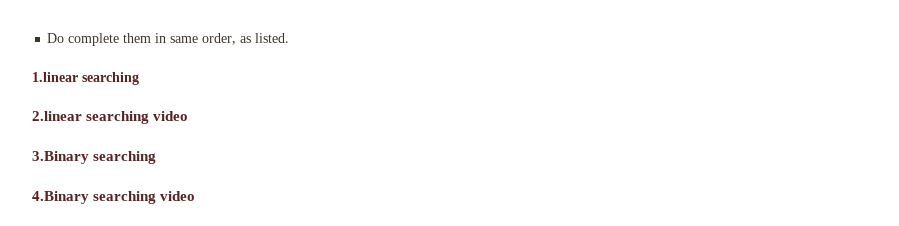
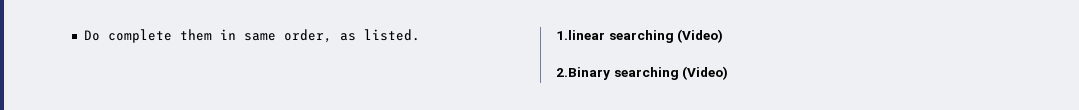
[32,111,189,124] [32,151,157,164] [32,191,196,204] // 2.linear searching video // 3.Binary searching // 4.Binary searching video -> [677,29,724,43] [556,66,729,80] (Video) // 2.Binary searching (Video)

